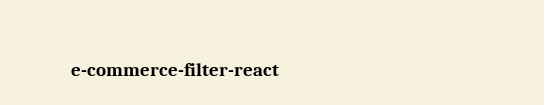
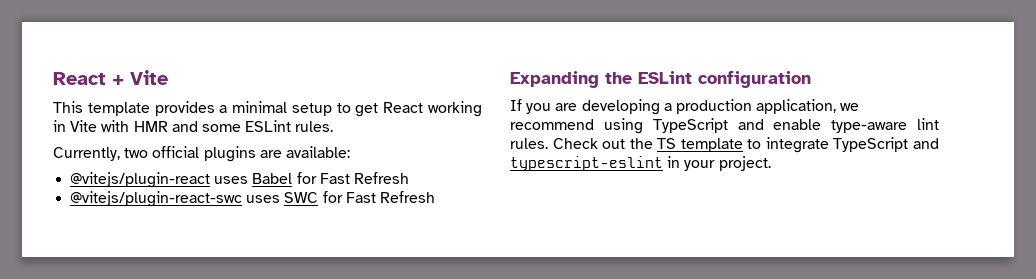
[71,63,279,76] e-commerce-filter-react -> [53,70,168,85] [53,101,482,117] [53,120,334,132] [53,146,350,162] [70,172,409,188] [70,191,435,207] [510,71,811,88] [510,99,860,115] [510,118,939,134] [510,137,939,153] [510,156,771,171] React + Vite // This template provides a minimal setup to get React working in Vite with HMR and some ESLint rules. // Currently, two official plugins are available: // @vitejs/plugin-react uses Babel for Fast Refresh // @vitejs/plugin-react-swc uses SWC for Fast Refresh // Expanding the ESLint configuration // If you are developing a production application, we recommend using TypeScript and enable type-aware lint rules. Check out the TS template to integrate TypeScript and typescript-eslint in your project.

